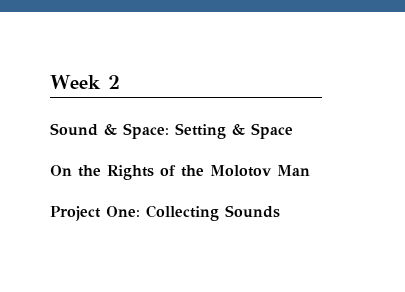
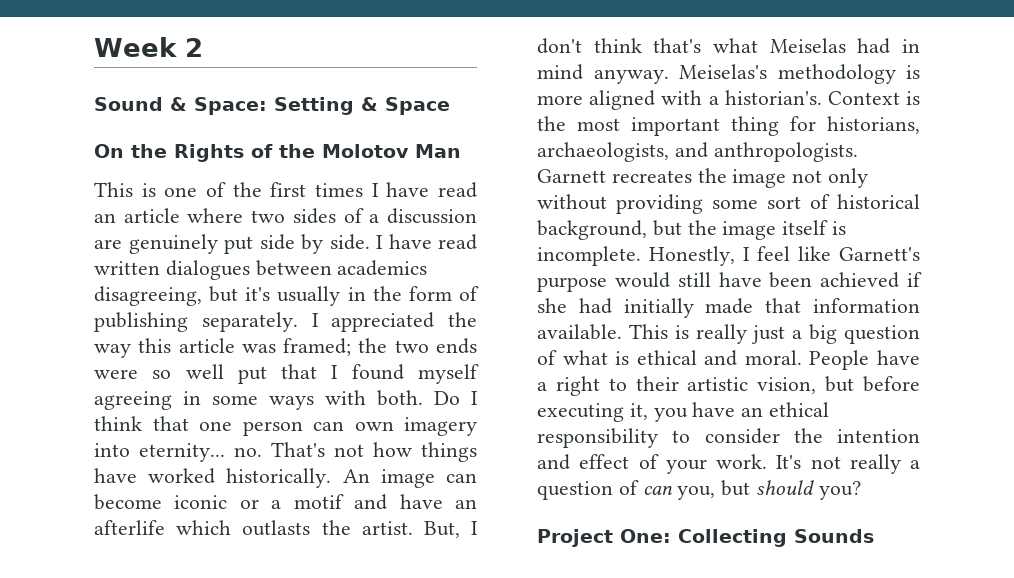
(310, 170) none -> [94,182,478,198] [94,208,478,224] [94,234,477,254] [94,260,428,280] [94,286,480,306] [94,312,477,332] [94,338,477,358] [94,364,479,384] [94,390,478,410] [94,416,477,436] [94,442,477,462] [94,468,477,488] [94,494,478,510] [94,520,479,538] [537,38,920,54] [537,64,920,84] [537,90,920,110] [537,116,920,136] [537,142,858,162] [537,168,869,188] [537,194,920,214] [537,220,847,240] [537,246,920,266] [537,272,922,292] [537,298,920,318] [537,324,920,344] [537,350,920,370] [537,376,920,396] [537,402,830,422] [537,428,920,448] [537,454,920,474] [537,480,861,500] // This is one of the first times I have read an article where two sides of a discussion are genuinely put side by side. I have read written dialogues between academics disagreeing, but it's usually in the form of publishing separately. I appreciated the way this article was framed; the two ends were so well put that I found myself agreeing in some ways with both. Do I think that one person can own imagery into eternity... no. That's not how things have worked historically. An image can become iconic or a motif and have an afterlife which outlasts the artist. But, I don't think that's what Meiselas had in mind anyway. Meiselas's methodology is more aligned with a historian's. Context is the most important thing for historians, archaeologists, and anthropologists. Garnett recreates the image not only without providing some sort of historical background, but the image itself is incomplete. Honestly, I feel like Garnett's purpose would still have been achieved if she had initially made that information available. This is really just a big question of what is ethical and moral. People have a right to their artistic vision, but before executing it, you have an ethical responsibility to consider the intention and effect of your work. It's not really a question of can you, but should you?

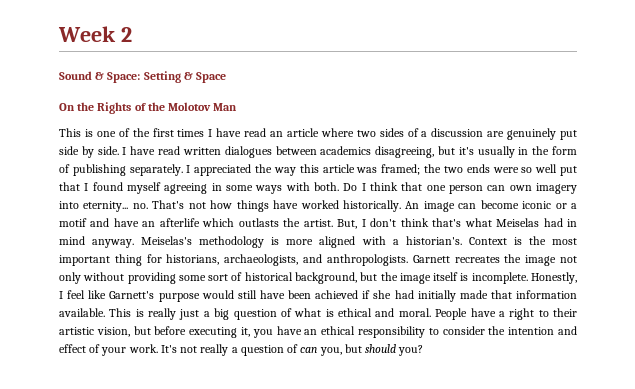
[537,529,874,547] // Project One: Collecting Sounds -> (424, 350) none

